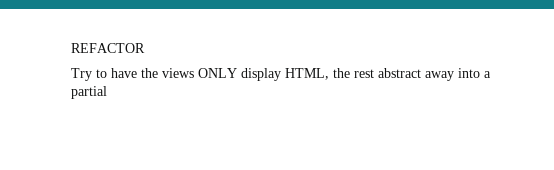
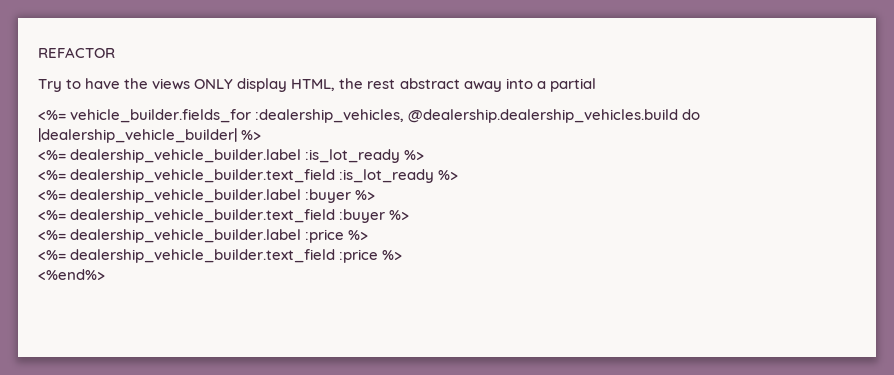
(107, 92) none -> [38,109,701,123] [38,128,262,143] [38,149,425,163] [38,169,459,183] [38,189,376,203] [38,209,410,223] [38,229,369,243] [38,249,403,263] [38,269,105,280] // <%= vehicle_builder.fields_for :dealership_vehicles, @dealership.dealership_vehicles.build do |dealership_vehicle_builder| %> // <%= dealership_vehicle_builder.label :is_lot_ready %> // <%= dealership_vehicle_builder.text_field :is_lot_ready %> // <%= dealership_vehicle_builder.label :buyer %> // <%= dealership_vehicle_builder.text_field :buyer %> // <%= dealership_vehicle_builder.label :price %> // <%= dealership_vehicle_builder.text_field :price %> // <%end%>

